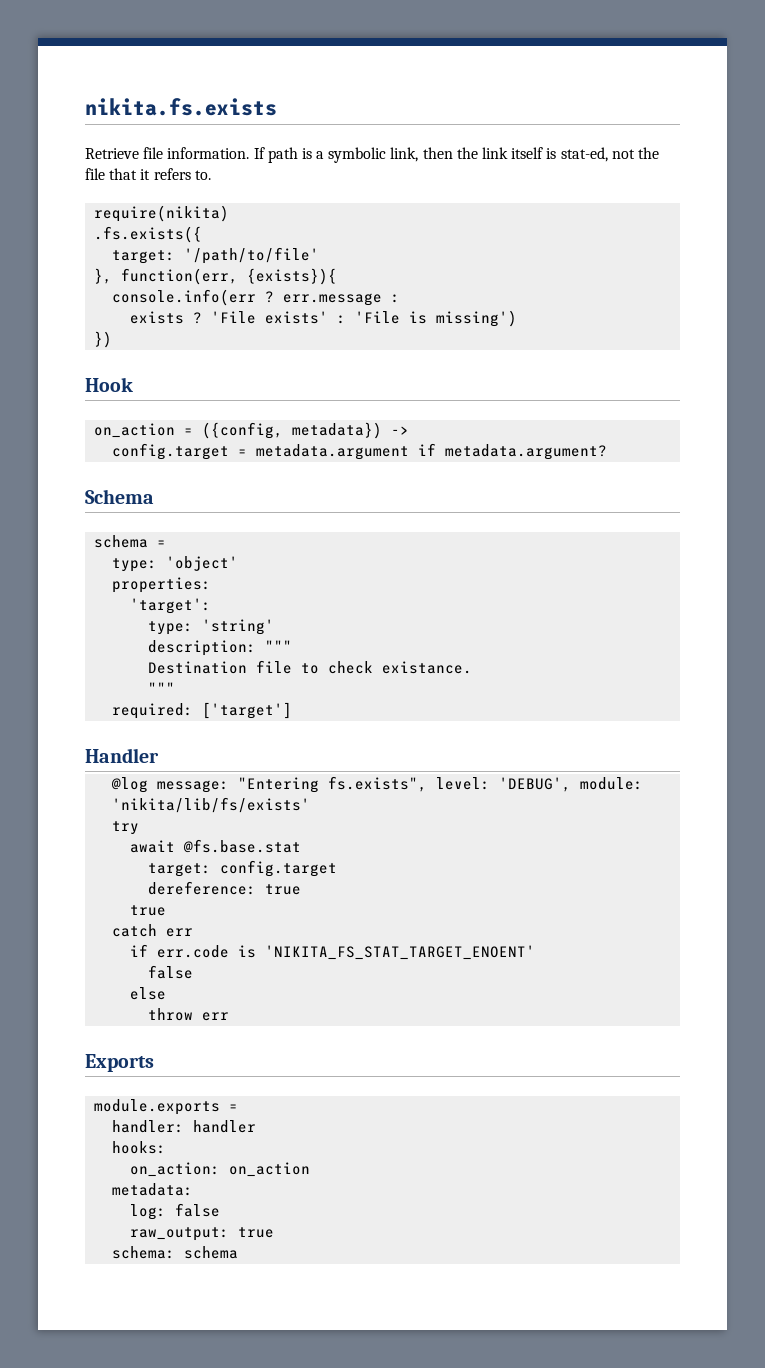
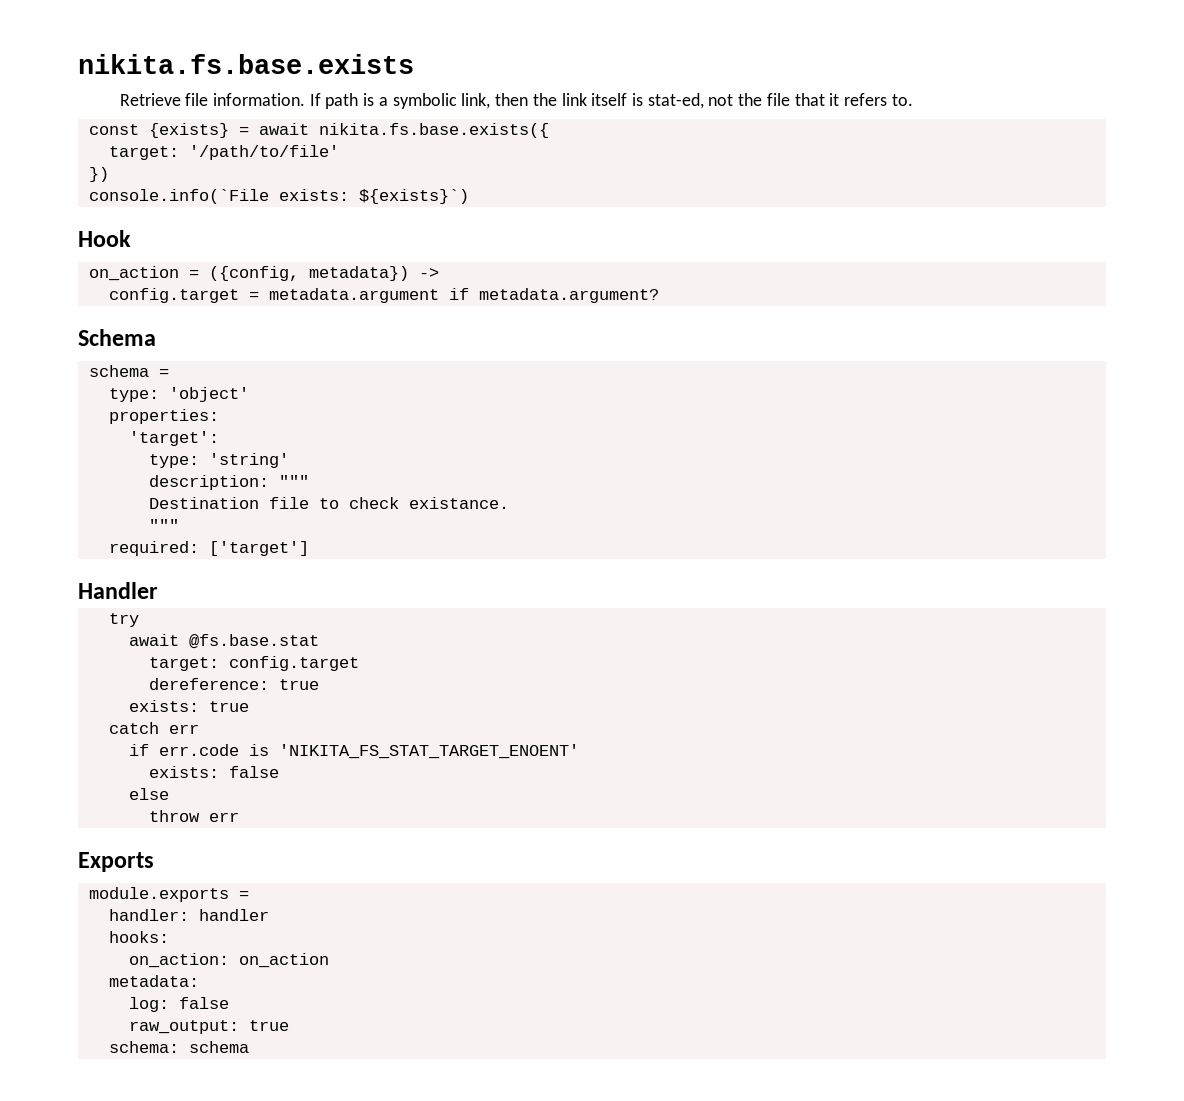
[85,98,277,116] nikita.fs.exists -> [78,54,414,74] nikita.fs.base.exists
[94,205,230,222] [94,226,203,243] [112,247,320,264] [94,268,338,285] [112,289,401,306] [130,310,518,327] [94,331,113,348] require(nikita) // .fs.exists({ // target: '/path/to/file' // }, function(err, {exists}){ // console.info(err ? err.message : // exists ? 'File exists' : 'File is missing') // }) -> [88,123,549,138] [108,145,339,160] [88,167,109,182] [88,189,469,204] const {exists} = await nikita.fs.base.exists({ // target: '/path/to/file' // }) // console.info(`File exists: ${exists}`)
[111,776,644,793] [112,797,311,813] // @log message: "Entering fs.exists", level: 'DEBUG', module: 'nikita/lib/fs/exists' -> (158, 590) none
(302, 889) none -> [128,700,199,712] exists:
(536, 952) none -> [148,766,219,778] exists:

